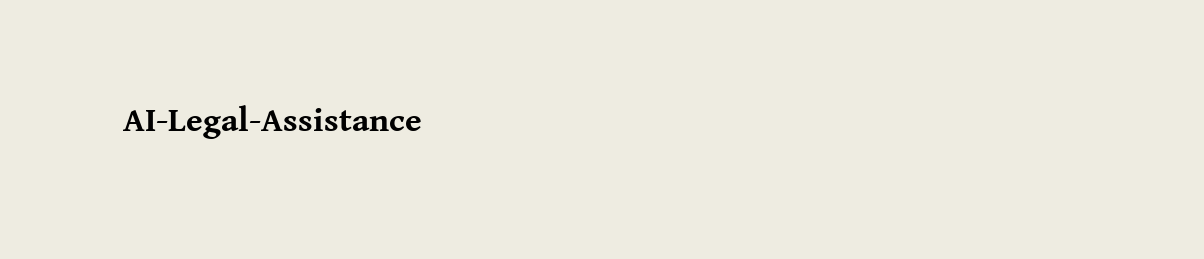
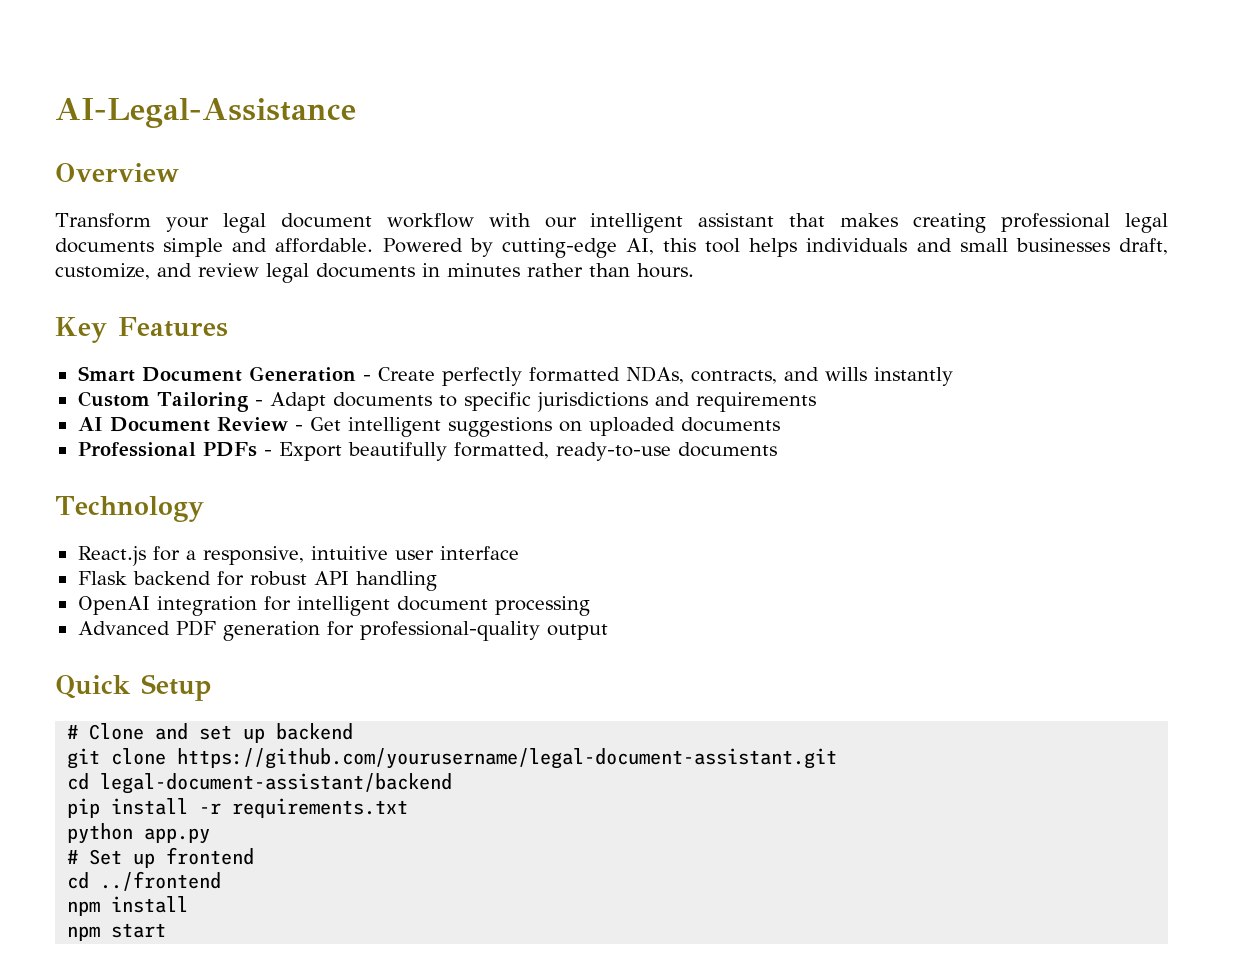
(422, 122) none -> [55,163,179,182] [55,213,1168,233] [55,238,1168,258] [55,263,694,283] [55,317,228,343] [77,366,953,386] [77,391,816,412] [77,417,780,437] [77,442,777,461] [55,496,204,522] [77,546,519,566] [77,571,437,591] [77,596,590,616] [77,620,608,641] [55,674,211,701] [67,723,354,743] [67,748,838,769] [67,773,453,794] [67,798,409,818] [67,823,211,844] [67,847,255,868] [67,871,222,891] [67,896,189,916] [67,923,167,941] // Overview // Transform your legal document workflow with our intelligent assistant that makes creating professional legal documents simple and affordable. Powered by cutting-edge AI, this tool helps individuals and small businesses draft, customize, and review legal documents in minutes rather than hours. // Key Features // Smart Document Generation - Create perfectly formatted NDAs, contracts, and wills instantly // Custom Tailoring - Adapt documents to specific jurisdictions and requirements // AI Document Review - Get intelligent suggestions on uploaded documents // Professional PDFs - Export beautifully formatted, ready-to-use documents // Technology // React.js for a responsive, intuitive user interface // Flask backend for robust API handling // OpenAI integration for intelligent document processing // Advanced PDF generation for professional-quality output // Quick Setup // # Clone and set up backend // git clone https://github.com/yourusername/legal-document-assistant.git // cd legal-document-assistant/backend // pip install -r requirements.txt // python app.py // # Set up frontend // cd ../frontend // npm install // npm start

